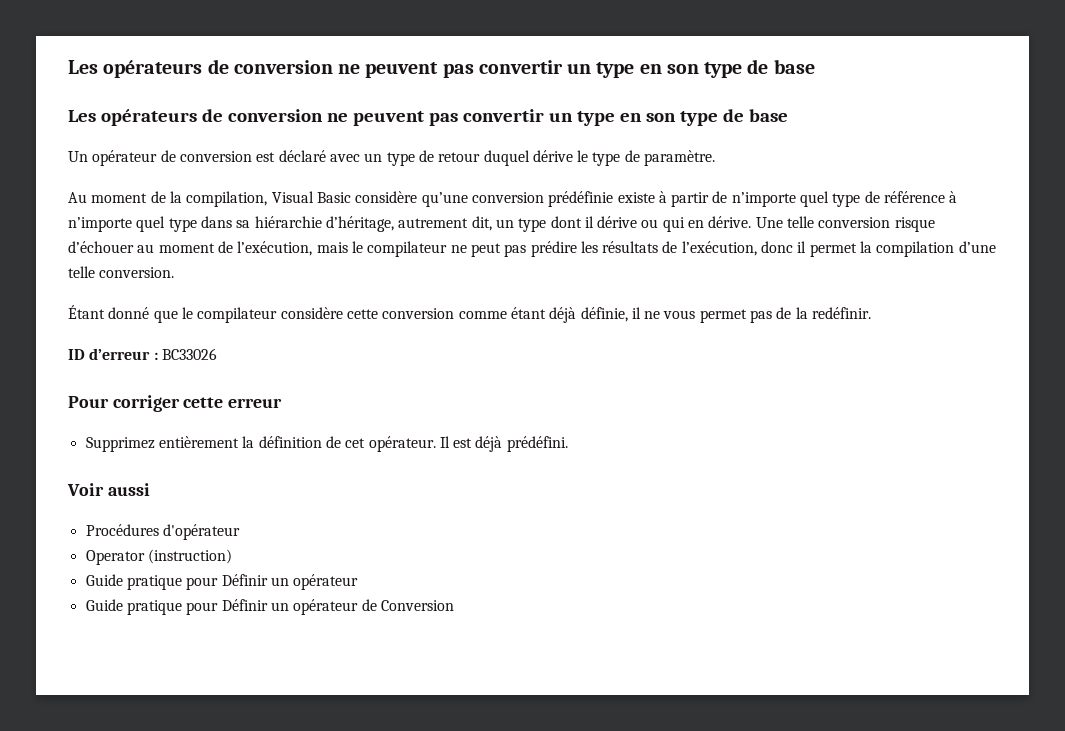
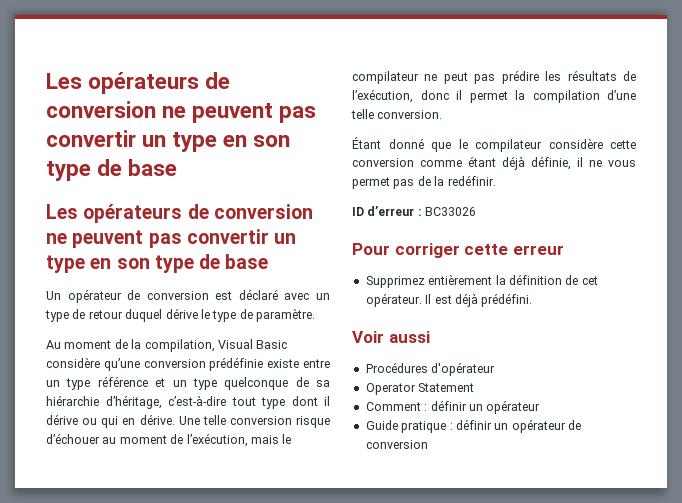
[658,191,958,207] [68,216,514,232] à partir de n’importe quel type de référence à n’importe quel type dans sa hiérarchie d’héritage, autrement dit, un -> [303,359,330,368] [46,376,330,390] [46,395,256,409] entre un type référence et un type quelconque de sa hiérarchie d’héritage, c’est-à-dire tout
[147,549,232,564] [85,574,268,590] (instruction) // Guide pratique pour Définir -> [418,383,475,392] [365,400,467,411] Statement // Comment : définir
[186,599,268,615] pour Définir -> [449,419,492,430] : définir
[380,600,454,611] Conversion -> [365,440,428,449] conversion

